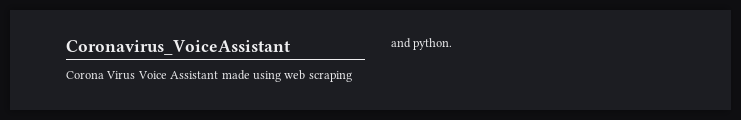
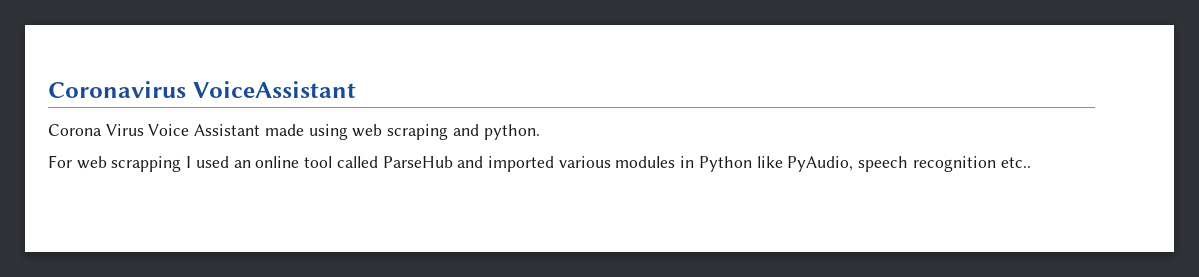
[66,40,290,55] Coronavirus_VoiceAssistant -> [48,81,356,98] Coronavirus VoiceAssistant
(453, 44) none -> [48,155,1031,172] // For web scrapping I used an online tool called ParseHub and imported various modules in Python like PyAudio, speech recognition etc..

